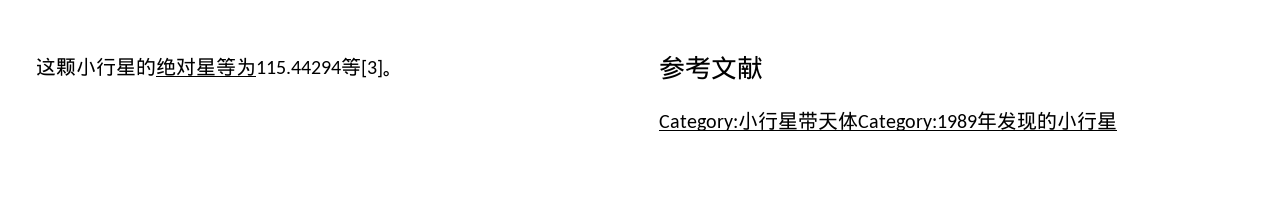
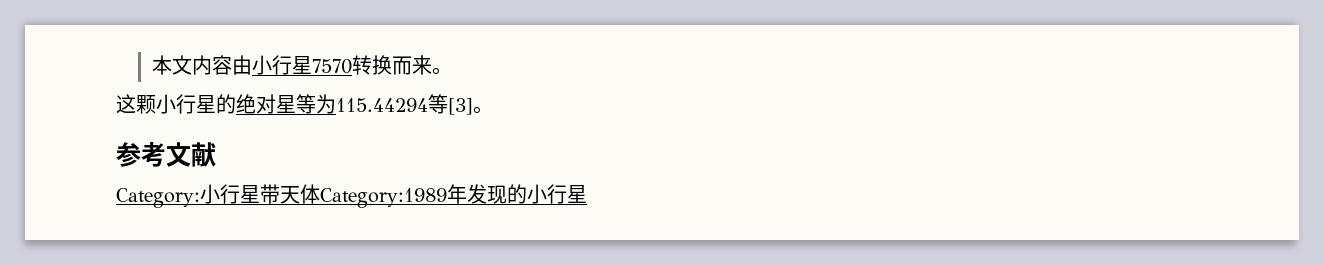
(36, 66) none -> [151,55,452,75] 本文内容由小行星7570转换而来。 //

